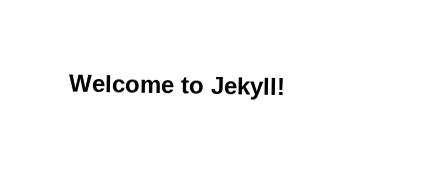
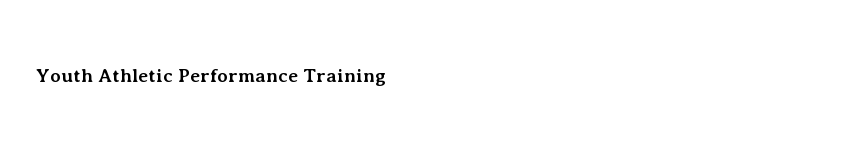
[68,74,286,101] Welcome to Jekyll! -> [36,69,387,86] Youth Athletic Performance Training

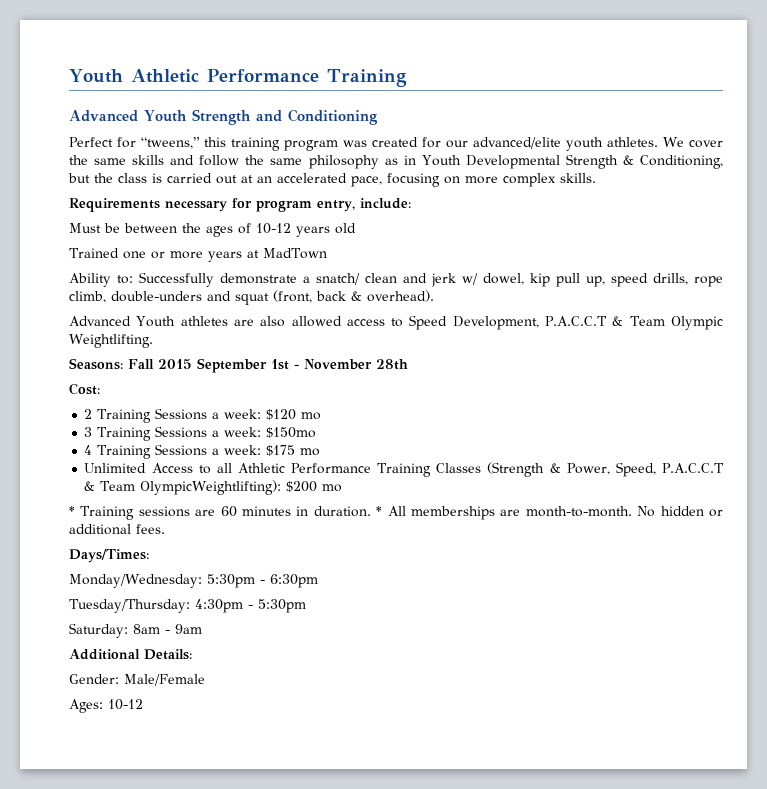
(387, 77) none -> [69,109,378,125] [69,137,723,151] [69,154,723,169] [68,173,596,187] [69,198,411,212] [69,223,356,237] [69,248,327,262] [69,272,723,287] [69,290,434,305] [69,315,724,330] [69,334,153,348] [69,358,408,373] [69,383,100,395] [84,408,322,423] [84,426,317,441] [84,444,321,459] [84,462,725,477] [84,480,343,495] [69,506,723,520] [69,524,165,535] [69,549,149,563] [69,574,318,588] [69,599,306,613] [69,623,202,638] [69,649,192,660] [69,674,205,686] [69,699,143,713] // Advanced Youth Strength and Conditioning // Perfect for “tweens,” this training program was created for our advanced/elite youth athletes. We cover the same skills and follow the same philosophy as in Youth Developmental Strength & Conditioning, but the class is carried out at an accelerated pace, focusing on more complex skills. // Requirements necessary for program entry, include: // Must be between the ages of 10-12 years old // Trained one or more years at MadTown // Ability to: Successfully demonstrate a snatch/ clean and jerk w/ dowel, kip pull up, speed drills, rope climb, double-unders and squat (front, back & overhead). // Advanced Youth athletes are also allowed access to Speed Development, P.A.C.C.T & Team Olympic Weightlifting. // Seasons: Fall 2015 September 1st - November 28th // Cost: // 2 Training Sessions a week: $120 mo // 3 Training Sessions a week: $150mo // 4 Training Sessions a week: $175 mo // Unlimited Access to all Athletic Performance Training Classes (Strength & Power, Speed, P.A.C.C.T & Team OlympicWeightlifting): $200 mo // * Training sessions are 60 minutes in duration. * All memberships are month-to-month. No hidden or additional fees. // Days/Times: // Monday/Wednesday: 5:30pm - 6:30pm // Tuesday/Thursday: 4:30pm - 5:30pm // Saturday: 8am - 9am // Additional Details: // Gender: Male/Female // Ages: 10-12

